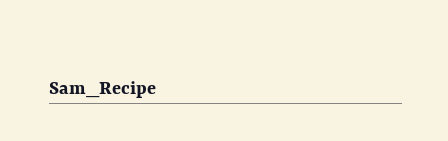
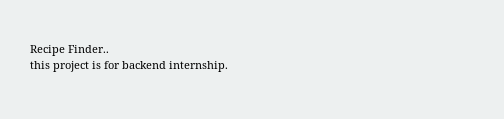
[49,81,156,98] Sam_Recipe -> [30,45,109,56] [30,61,228,72] Recipe Finder.. // this project is for backend internship.

